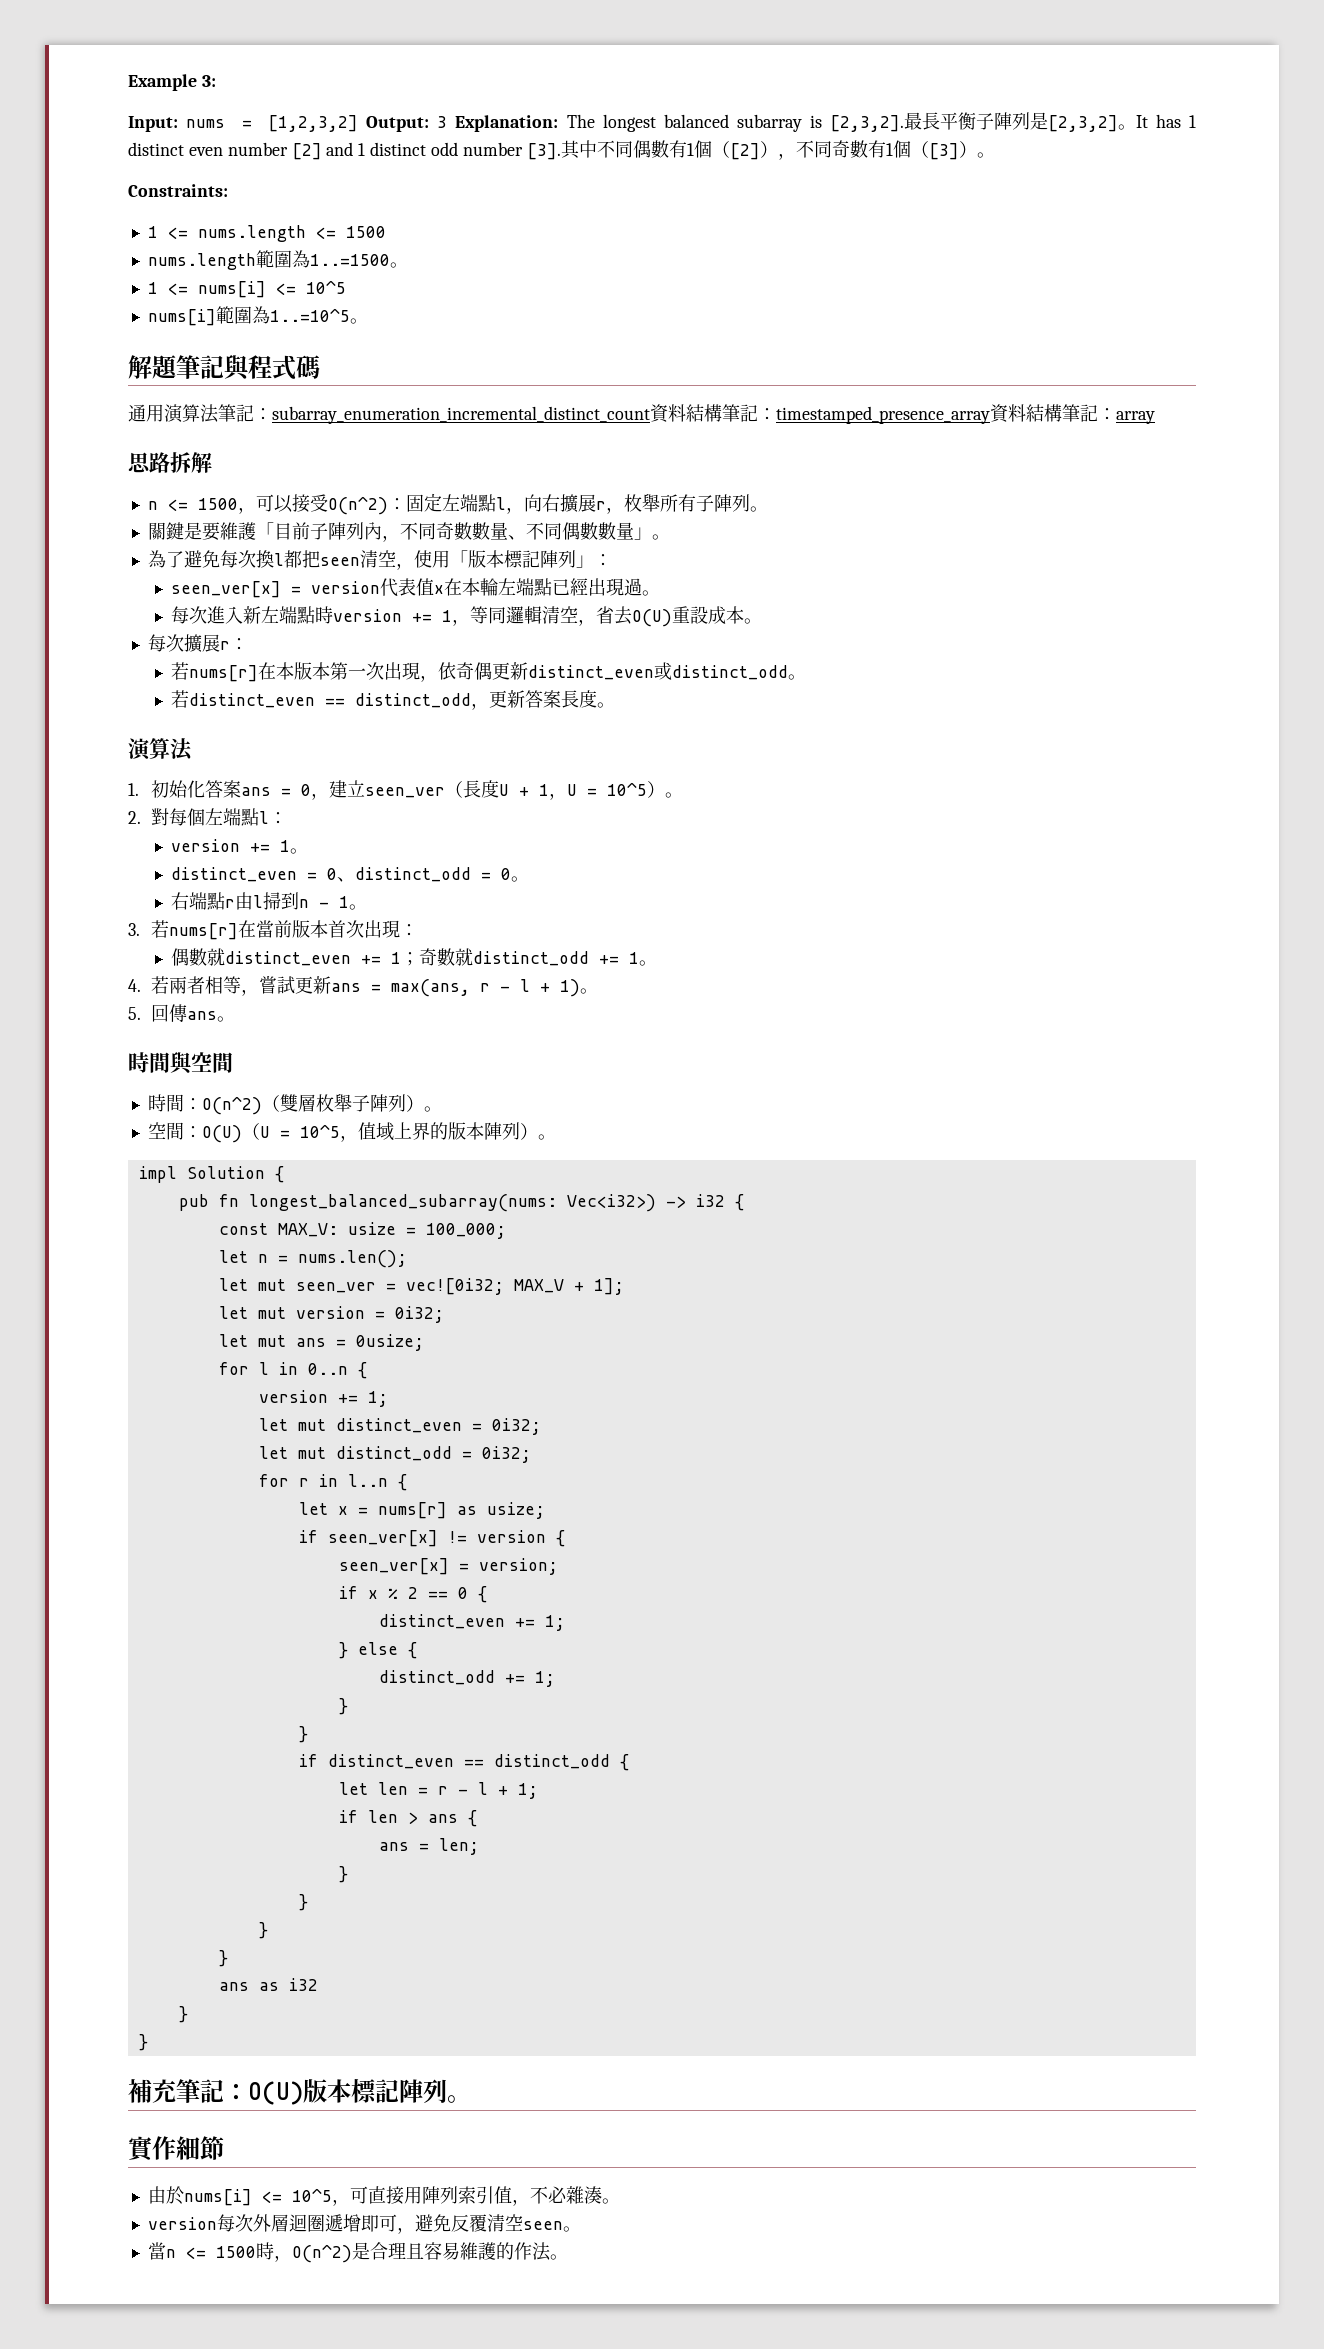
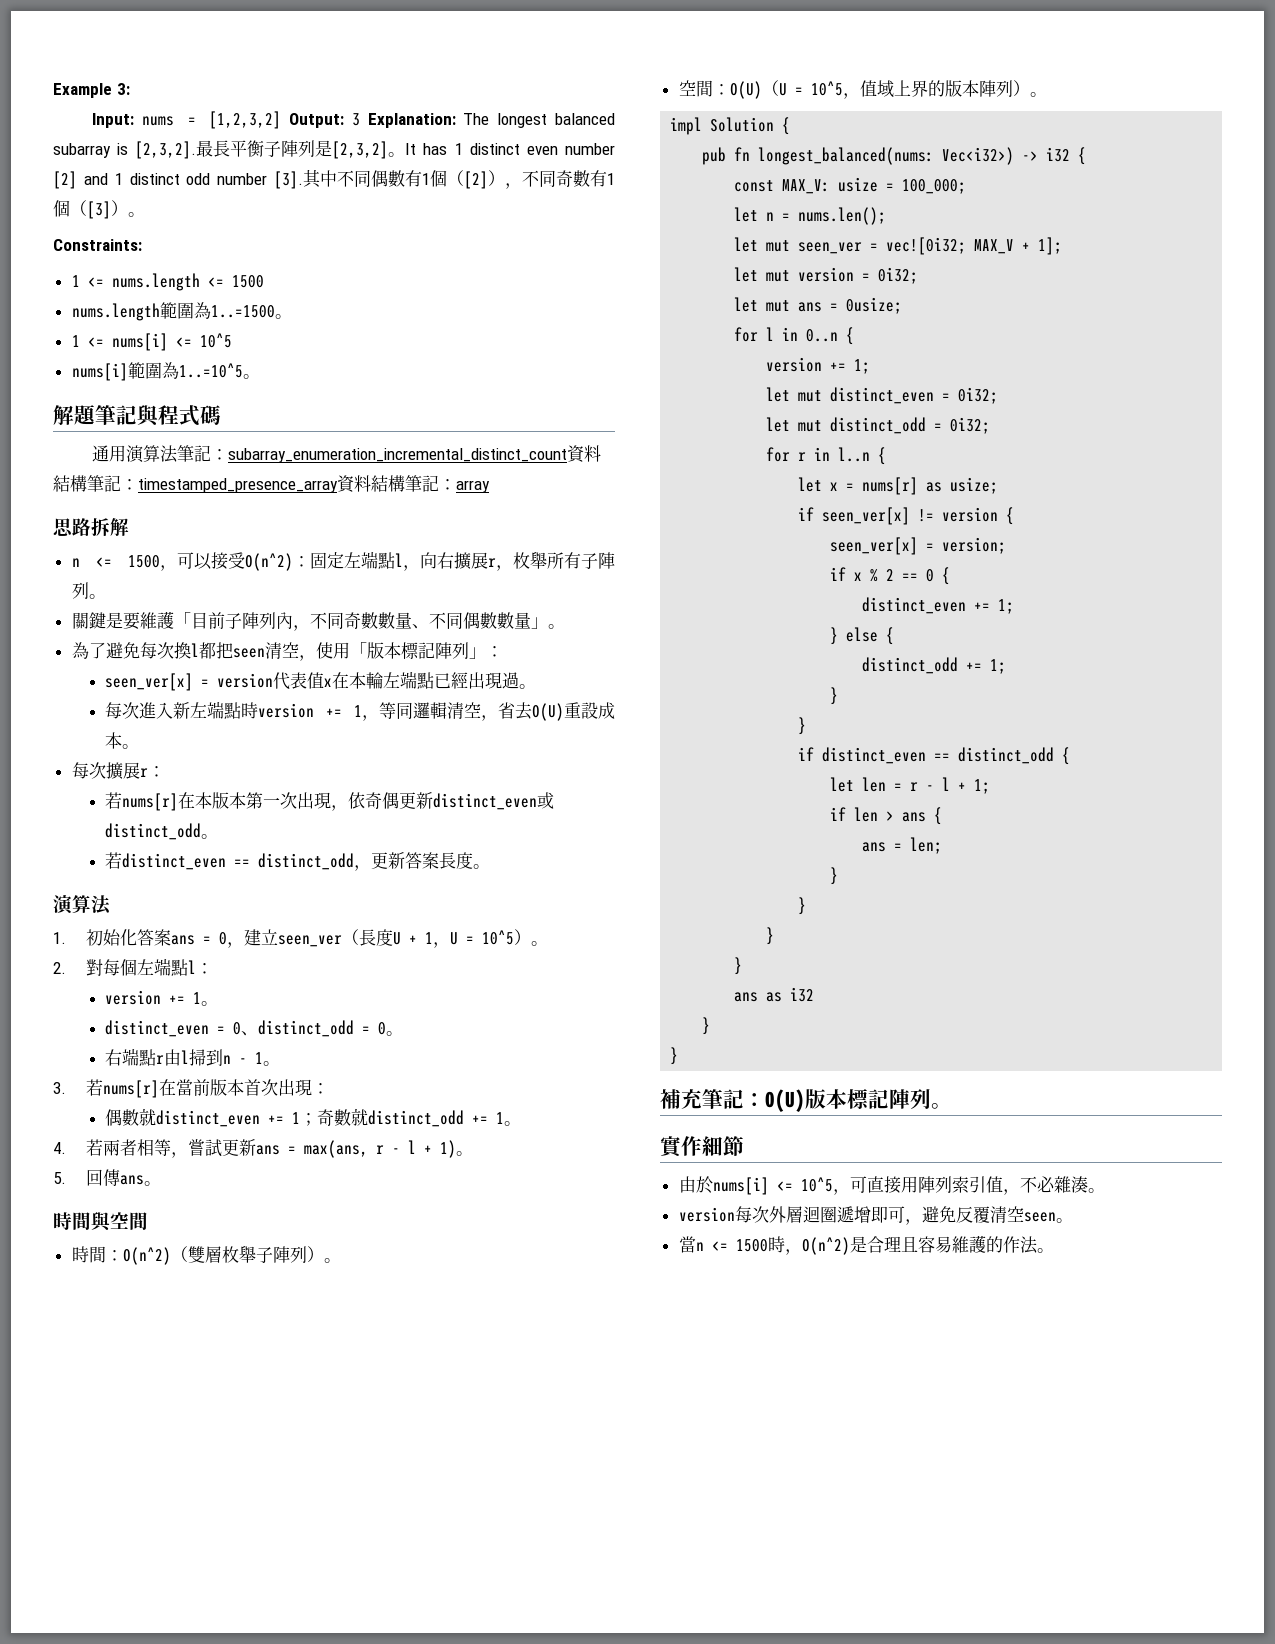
[248,1194,557,1212] longest_balanced_subarray(nums: -> [758,147,935,165] longest_balanced(nums:

